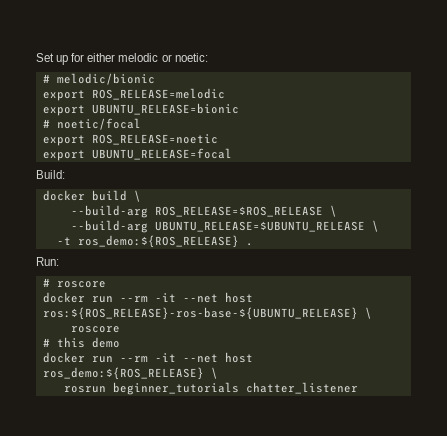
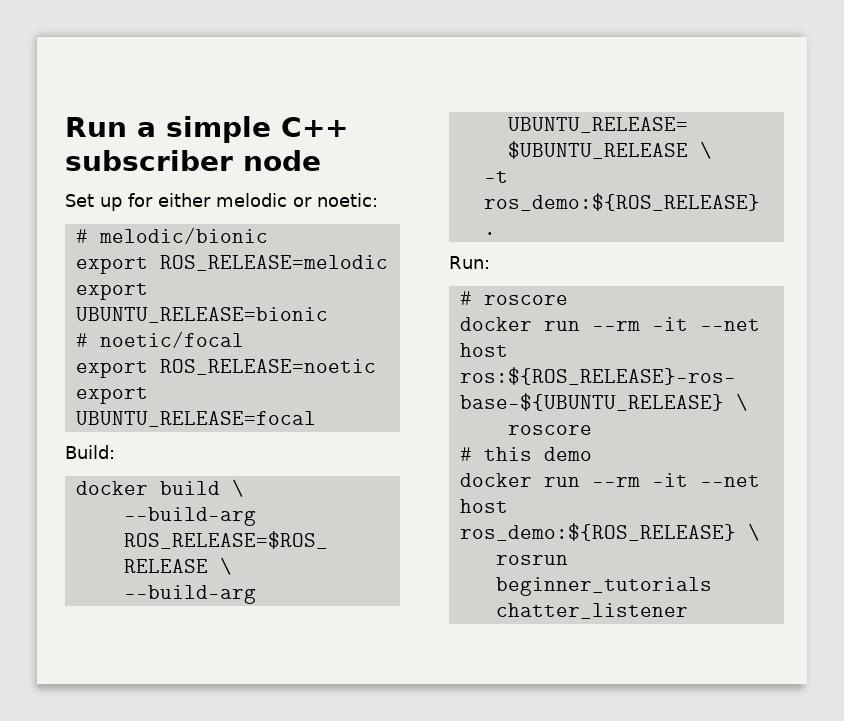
(36, 57) none -> [65,116,348,143] [65,150,321,171] Run a simple C++ subscriber node //

